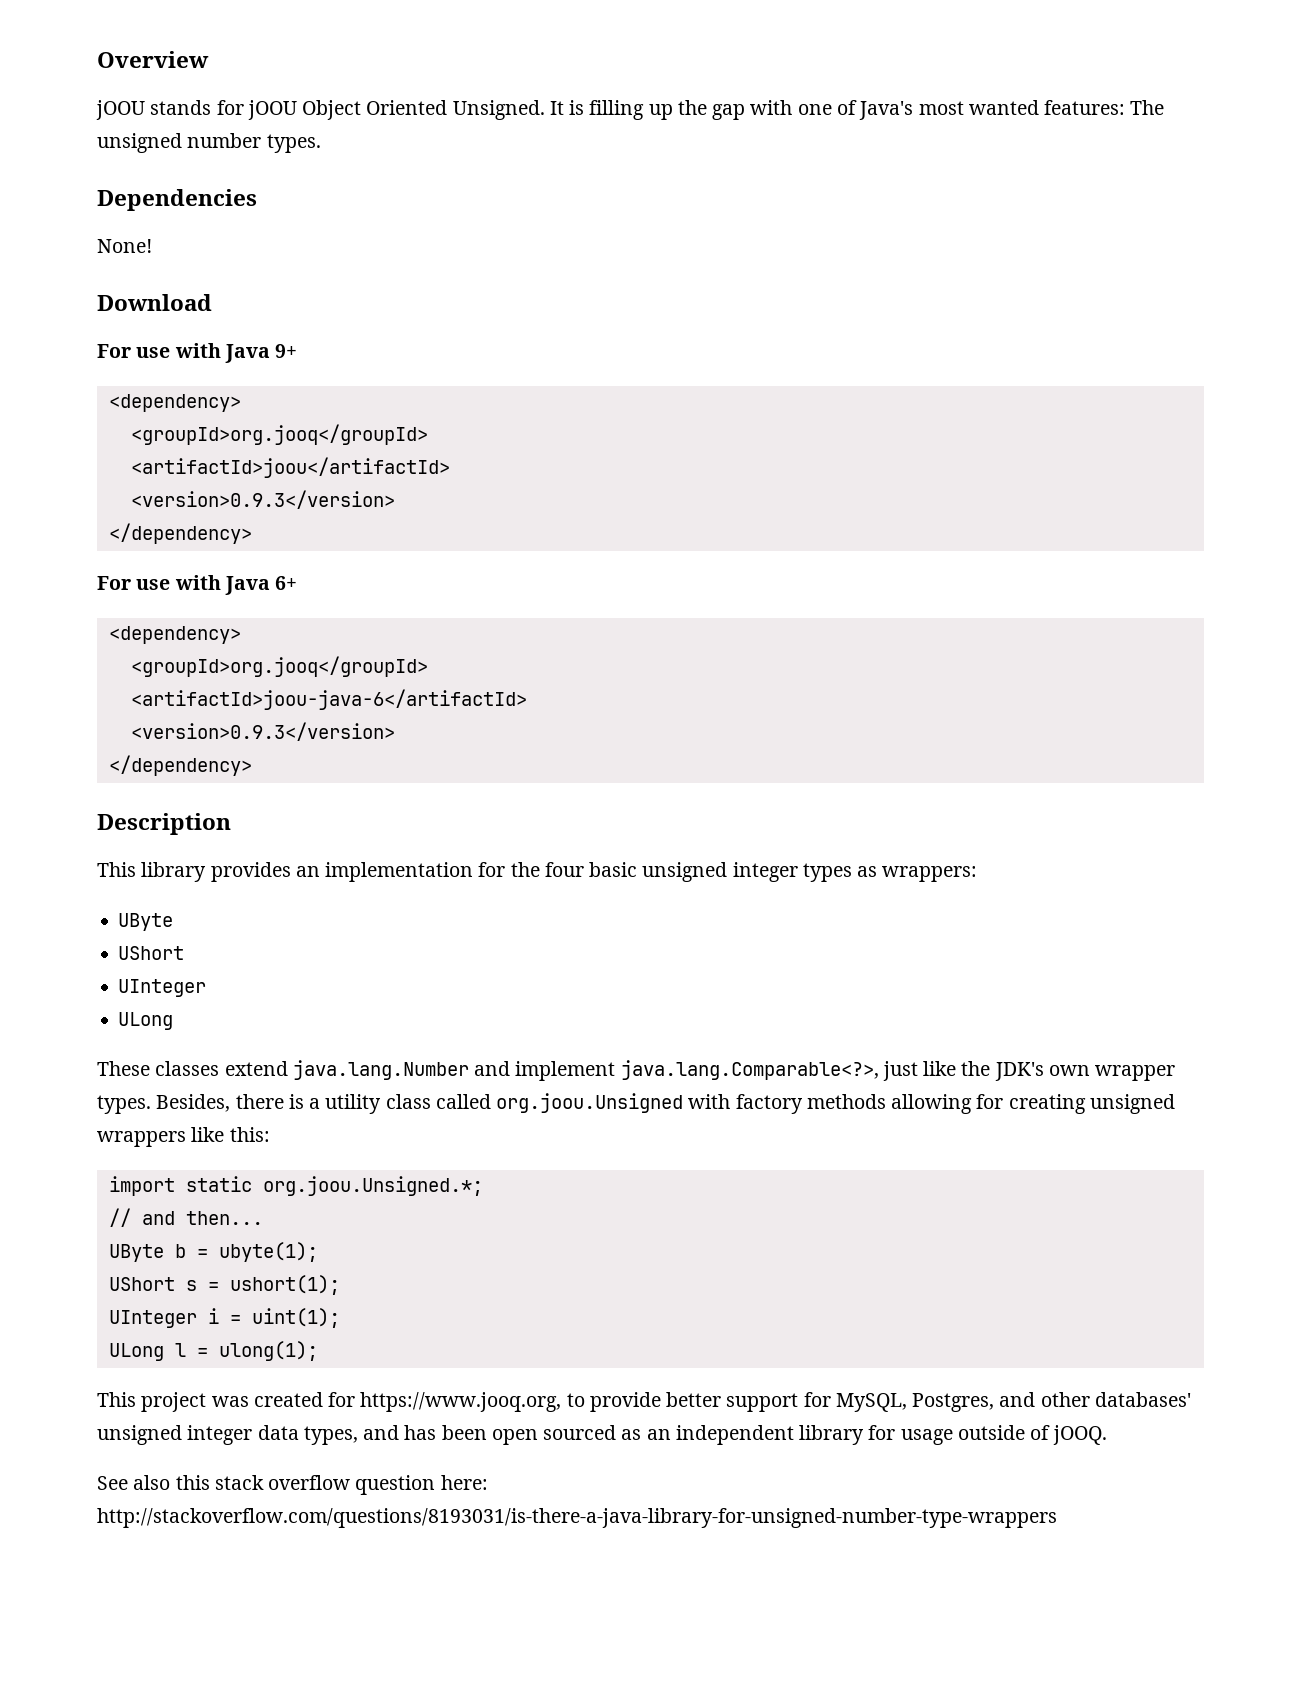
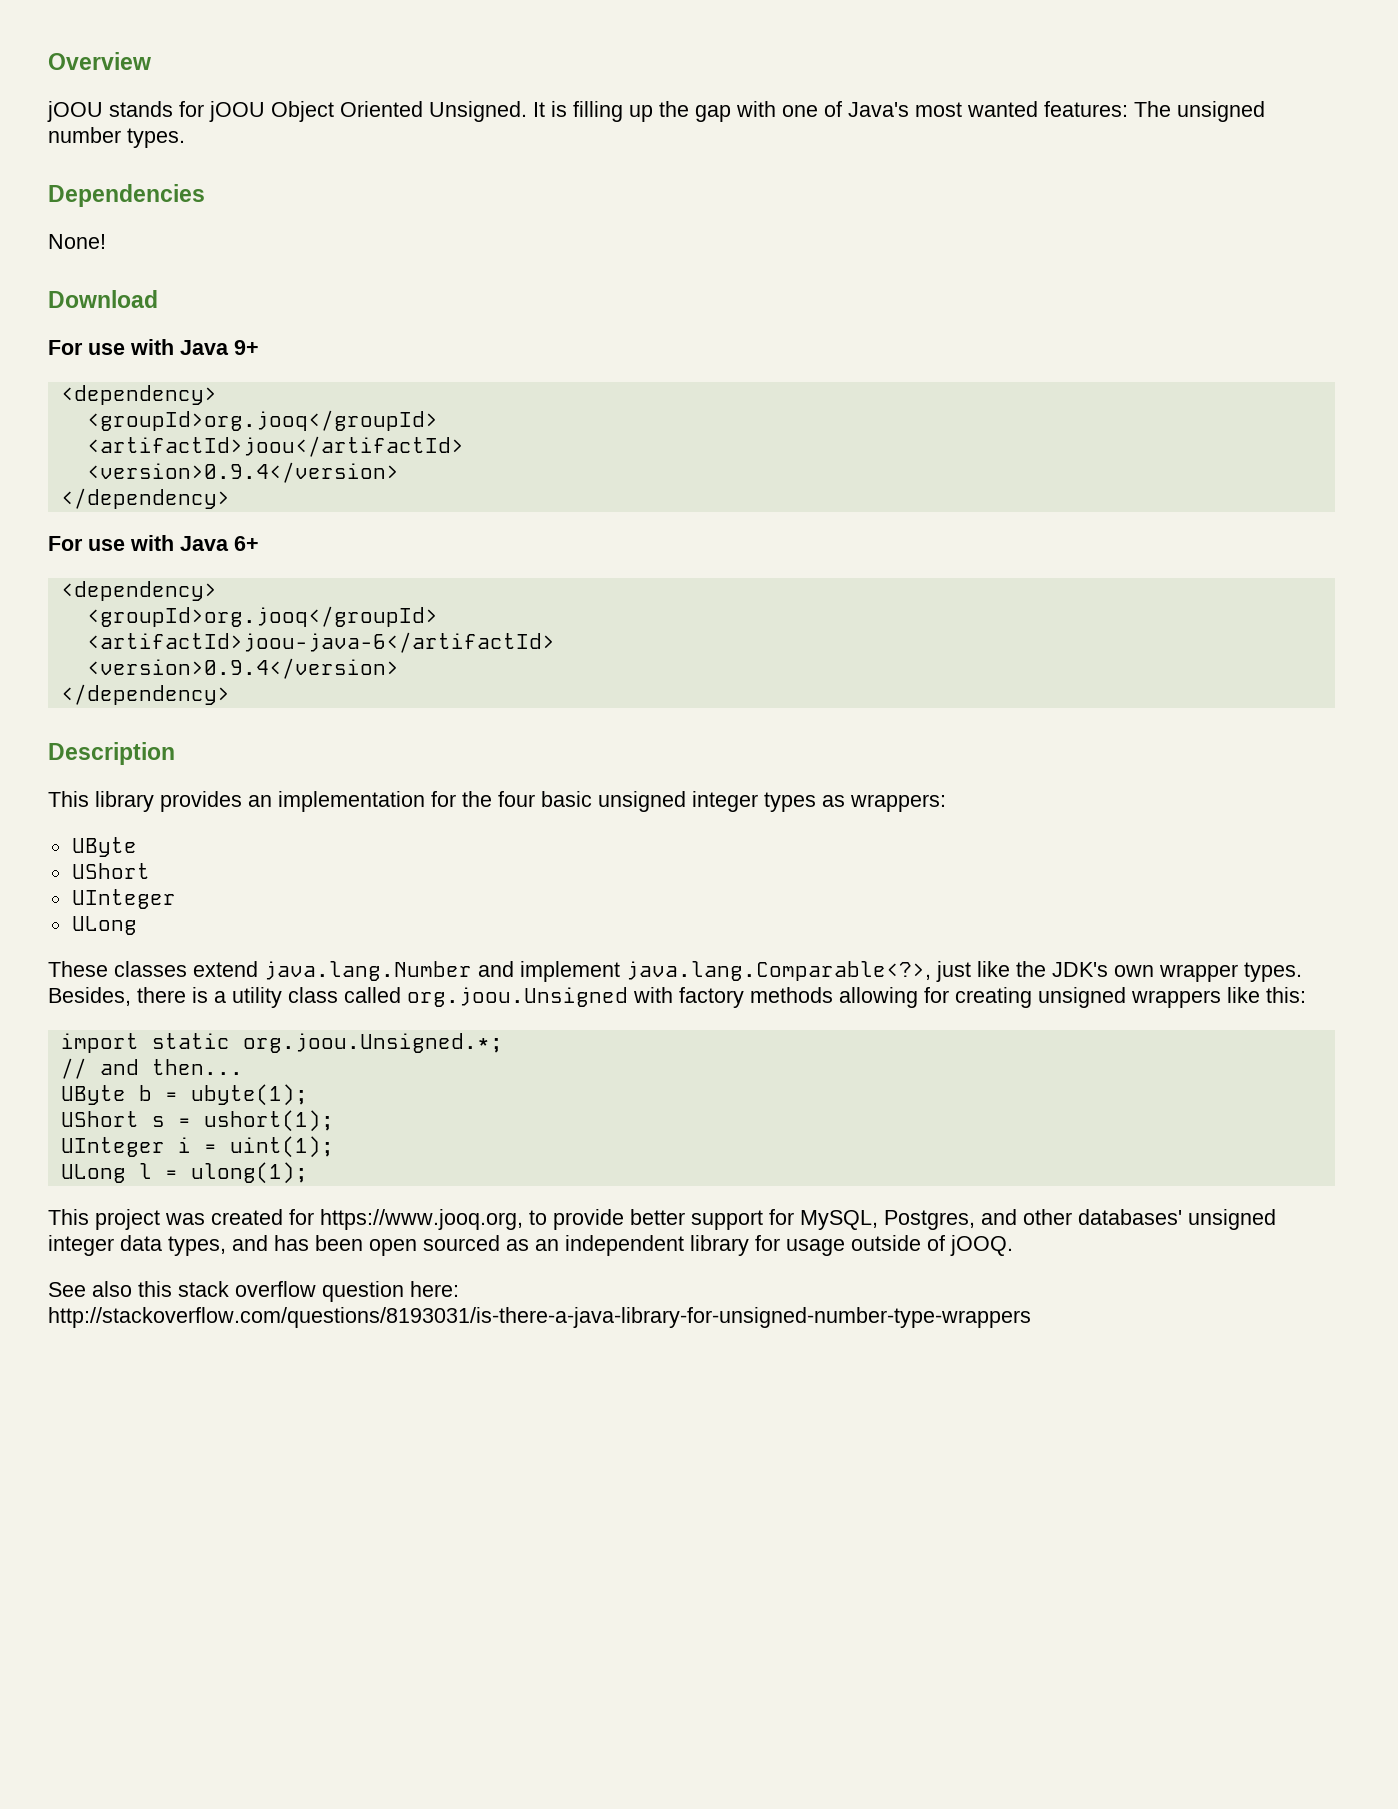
[130,490,395,509] <version>0.9.3</version> -> [86,462,399,483] <version>0.9.4</version>
[130,722,395,741] <version>0.9.3</version> -> [86,658,399,679] <version>0.9.4</version>

